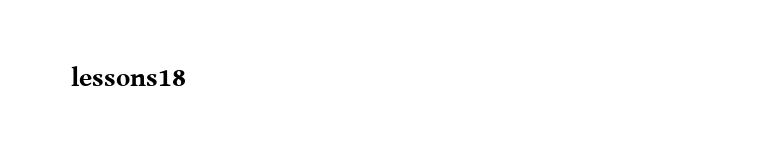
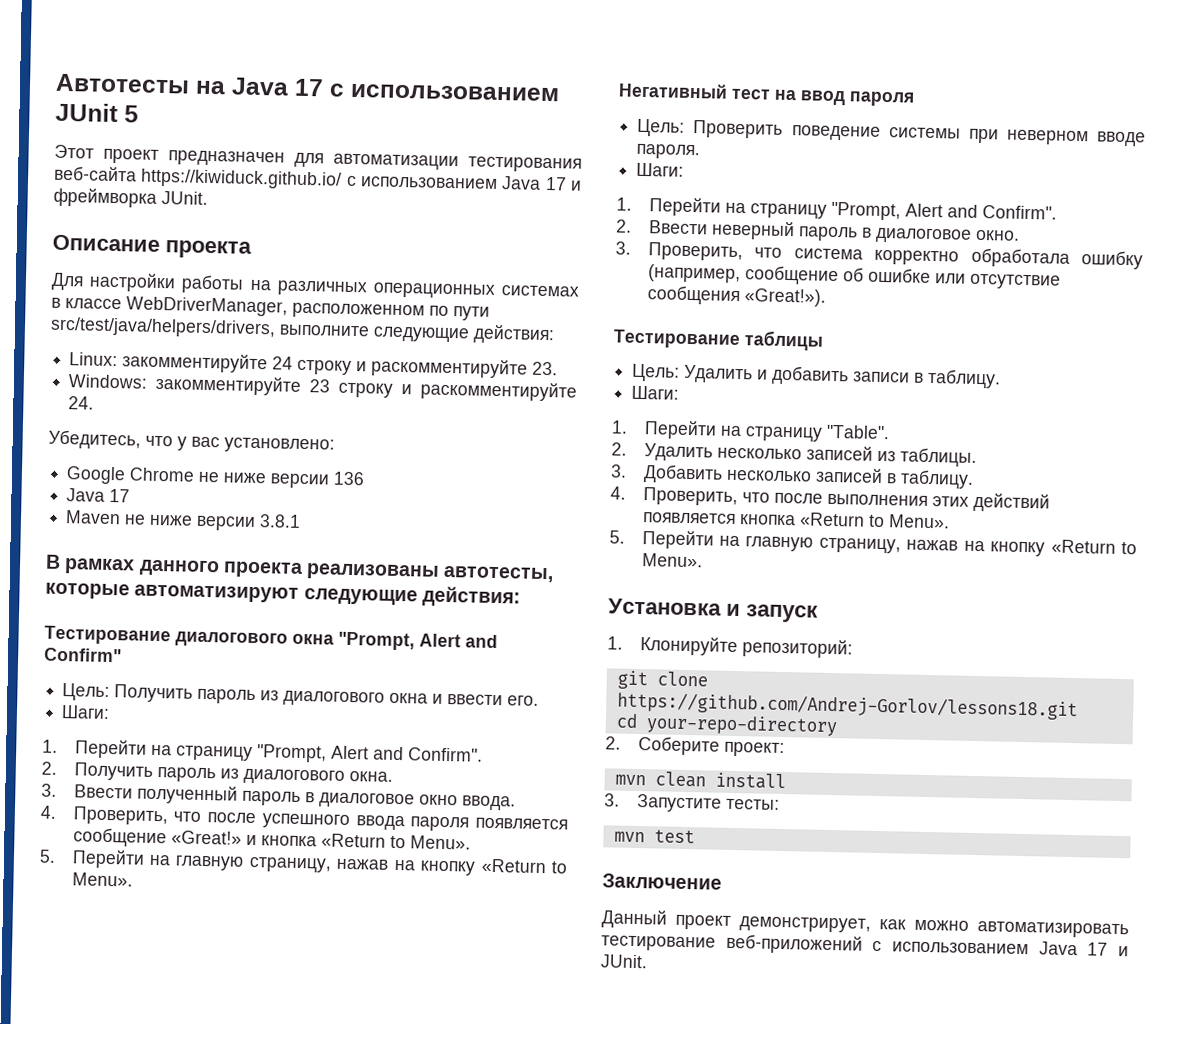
[71,66,186,86] lessons18 -> [55,73,560,102] [55,102,139,123] [54,144,582,173] [54,165,582,191] [53,187,208,208] [52,234,252,259] [51,272,579,299] [51,296,490,321] [50,316,555,345] [69,352,559,379] [68,374,577,402] [68,396,95,410] [48,429,335,454] [66,466,366,489] [66,488,131,503] [65,510,302,532] [45,554,555,583] [45,582,521,608] [44,625,498,651] [44,647,122,663] [62,683,540,707] [61,705,111,720] [42,739,483,763] [41,761,393,785] [41,783,516,811] [40,805,568,832] [72,827,471,850] [39,849,567,876] [71,872,133,887] [618,82,915,107] [637,118,1146,147] [636,143,701,160] [636,162,685,177] [616,197,1057,221] [616,219,1020,244] [615,241,1143,270] [647,264,1061,290] [646,285,826,307] [613,329,824,351] [631,363,1002,389] [631,385,680,400] [611,420,890,442] [611,442,977,467] [610,464,974,489] [610,486,1050,513] [642,512,950,529] [609,530,1137,557] [641,553,703,568] [608,598,819,623] [607,636,853,659] [616,670,708,690] [616,691,1078,721] [615,713,838,737] [605,735,785,758] [614,771,786,790] [604,793,780,813] [613,829,695,844] [602,873,722,890] [601,909,1129,939] [601,933,1129,957] [600,954,648,969] Автотесты на Java 17 с использованием JUnit 5 // Этот проект предназначен для автоматизации тестирования веб-сайта https://kiwiduck.github.io/ с использованием Java 17 и фреймворка JUnit. // Описание проекта // Для настройки работы на различных операционных системах в классе WebDriverManager, расположенном по пути src/test/java/helpers/drivers, выполните следующие действия: // Linux: закомментируйте 24 строку и раскомментируйте 23. // Windows: закомментируйте 23 строку и раскомментируйте 24. // Убедитесь, что у вас установлено: // Google Chrome не ниже версии 136 // Java 17 // Maven не ниже версии 3.8.1 // В рамках данного проекта реализованы автотесты, которые автоматизируют следующие действия: // Тестирование диалогового окна "Prompt, Alert and Confirm" // Цель: Получить пароль из диалогового окна и ввести его. // Шаги: // 1. Перейти на страницу "Prompt, Alert and Confirm". // 2. Получить пароль из диалогового окна. // 3. Ввести полученный пароль в диалоговое окно ввода. // 4. Проверить, что после успешного ввода пароля появляется сообщение «Great!» и кнопка «Return to Menu». // 5. Перейти на главную страницу, нажав на кнопку «Return to Menu». // Негативный тест на ввод пароля // Цель: Проверить поведение системы при неверном вводе пароля. // Шаги: // 1. Перейти на страницу "Prompt, Alert and Confirm". // 2. Ввести неверный пароль в диалоговое окно. // 3. Проверить, что система корректно обработала ошибку (например, сообщение об ошибке или отсутствие сообщения «Great!»). // Тестирование таблицы // Цель: Удалить и добавить записи в таблицу. // Шаги: // 1. Перейти на страницу "Table". // 2. Удалить несколько записей из таблицы. // 3. Добавить несколько записей в таблицу. // 4. Проверить, что после выполнения этих действий появляется кнопка «Return to Menu». // 5. Перейти на главную страницу, нажав на кнопку «Return to Menu». // Установка и запуск // 1. Клонируйте репозиторий: // git clone https://github.com/Andrej-Gorlov/lessons18.git // cd your-repo-directory // 2. Соберите проект: // mvn clean install // 3. Запустите тесты: // mvn test // Заключение // Данный проект демонстрирует, как можно автоматизировать тестирование веб-приложений с использованием Java 17 и JUnit.

